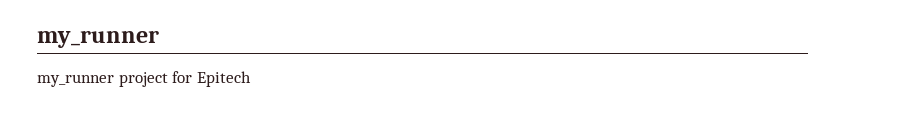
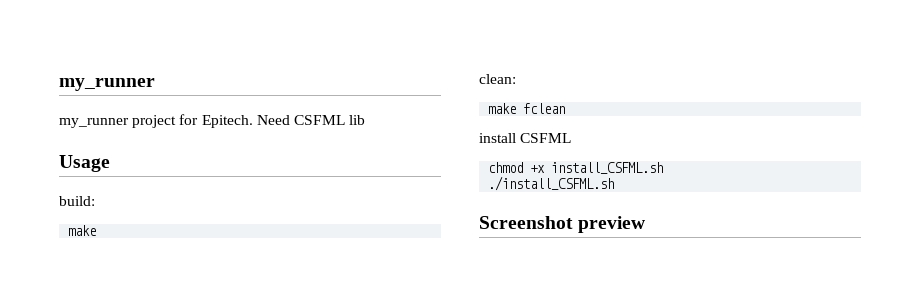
[196,71,251,87] Epitech -> [201,115,366,128] [59,155,110,172] [59,196,95,206] [68,225,97,236] [479,74,516,84] [488,103,566,114] [479,133,572,143] [488,162,664,174] [488,176,615,191] [479,216,646,233] Epitech. Need CSFML lib // Usage // build: // make // clean: // make fclean // install CSFML // chmod +x install_CSFML.sh // ./install_CSFML.sh // Screenshot preview

